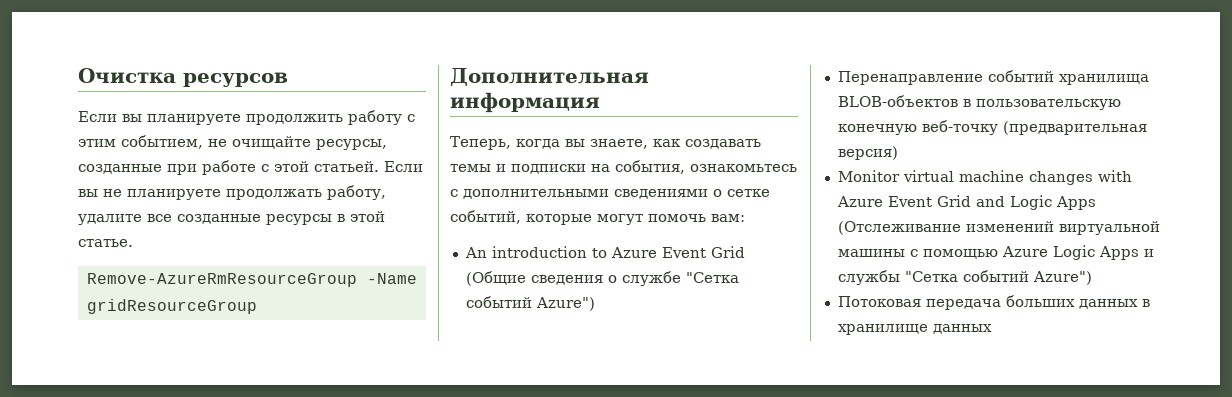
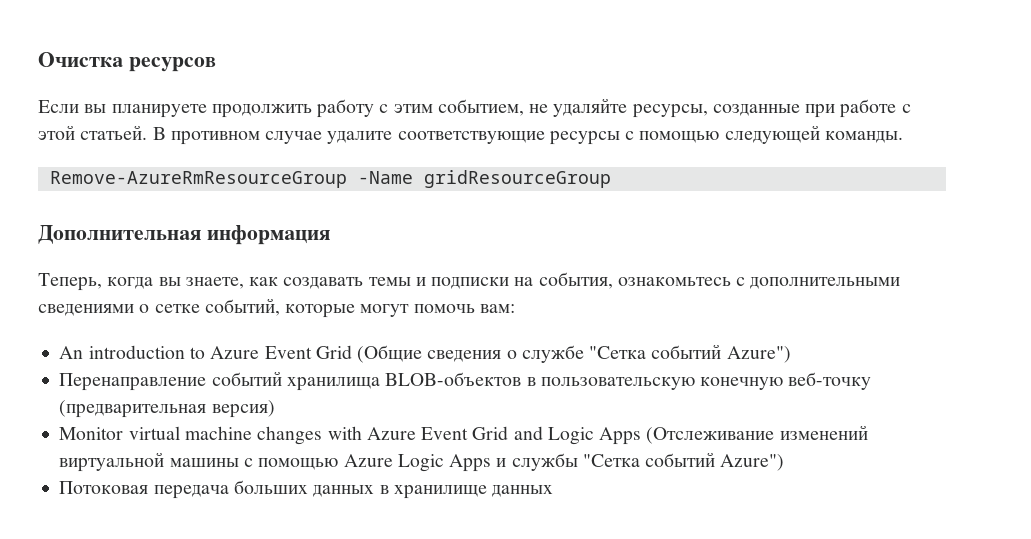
[232,136,311,149] очищайте -> [553,98,628,117] удаляйте
[384,161,423,172] [78,185,386,200] [78,211,385,225] [78,239,133,247] Если вы не планируете продолжать работу, удалите все созданные ресурсы в этой статье. -> [152,125,903,145] В противном случае удалите соответствующие ресурсы с помощью следующей команды.

